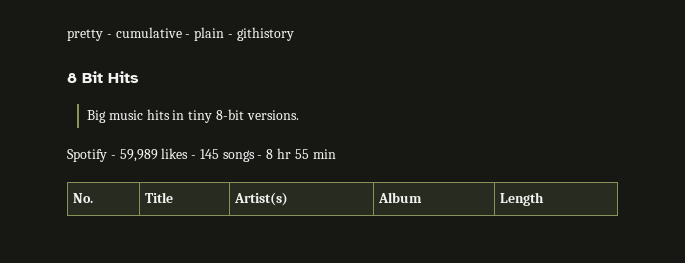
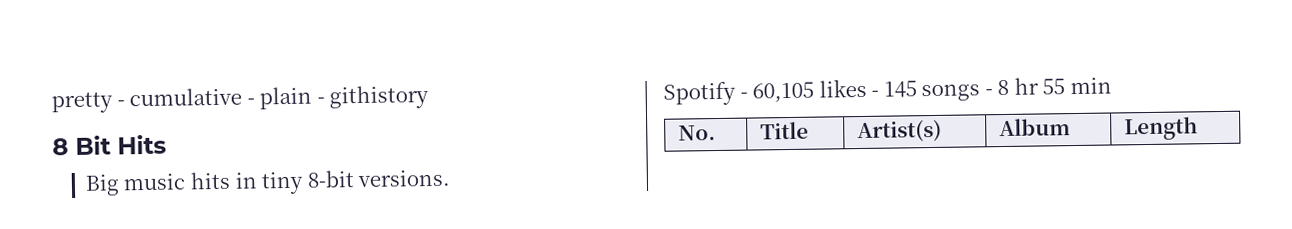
[119,149,158,162] 59,989 -> [752,81,815,103] 60,105

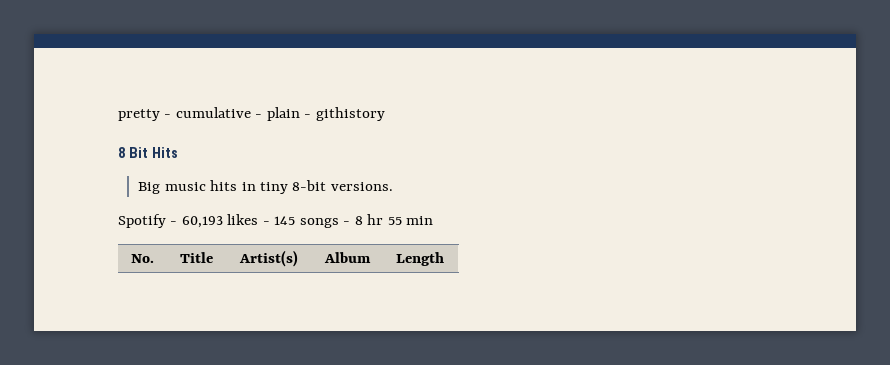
[752,81,815,103] 60,105 -> [181,216,223,228] 60,193

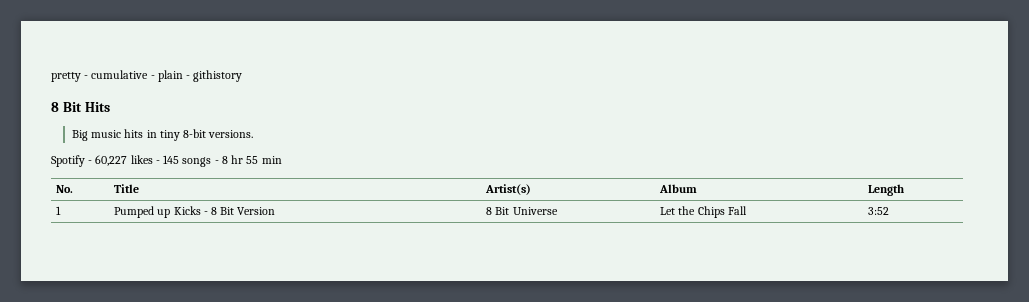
[181,216,223,228] 60,193 -> [95,155,128,166] 60,227
(444, 259) none -> [56,206,62,215] [114,206,276,218] [486,207,558,215] [660,206,747,218] [868,207,890,215] // 1 | Pumped up Kicks - 8 Bit Version | 8 Bit Universe | Let the Chips Fall | 3:52

